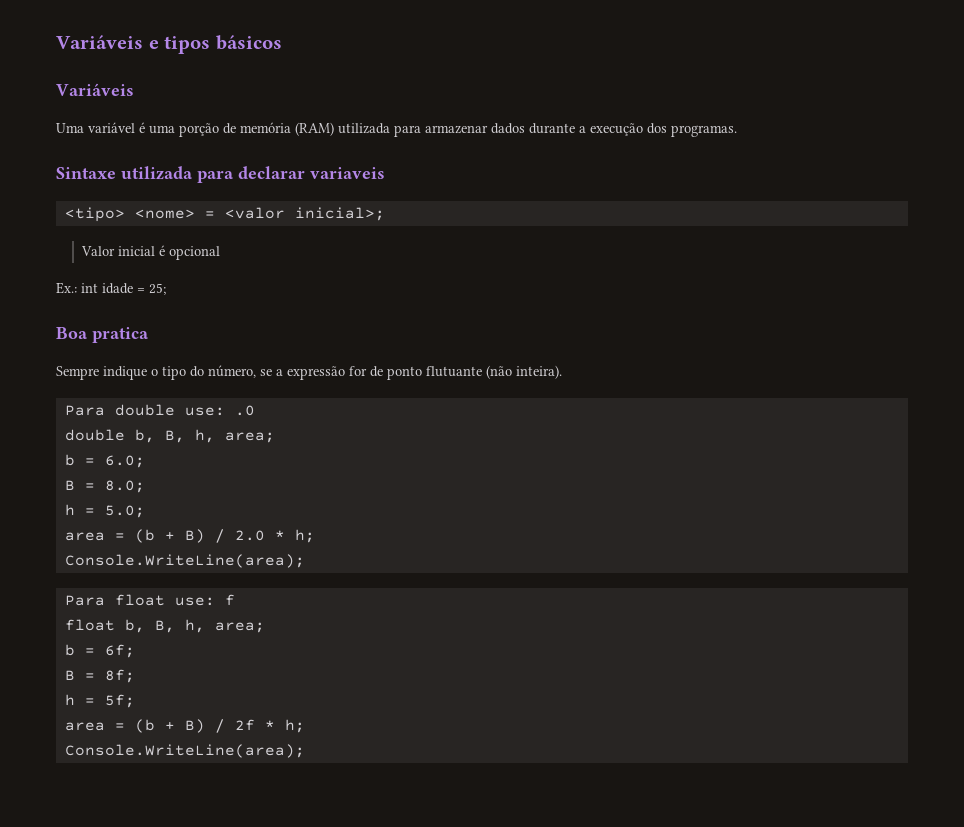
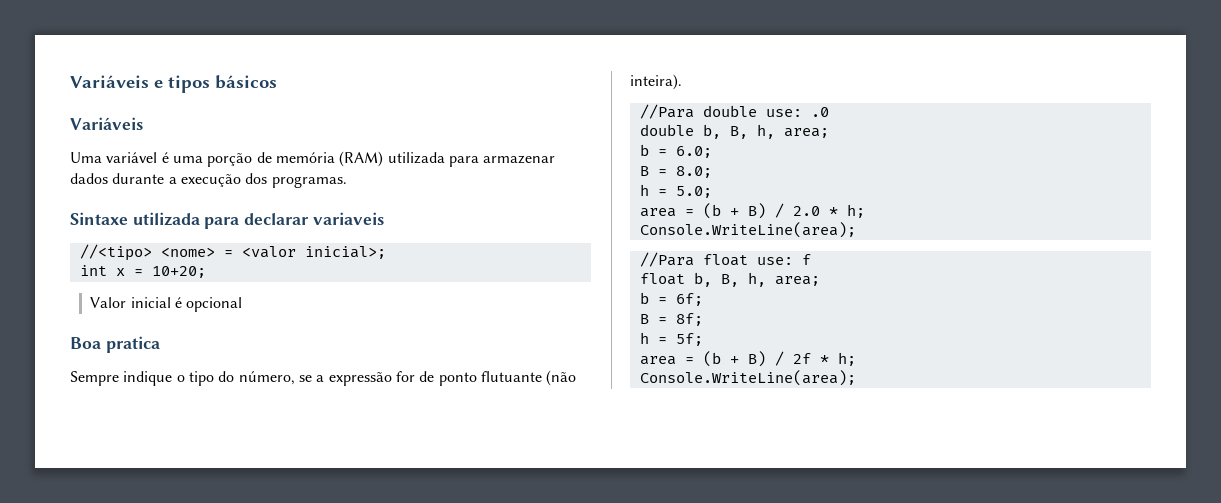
[64,207,125,222] <tipo> -> [79,244,152,261] //<tipo>
(385, 214) none -> [79,265,206,278] // int x = 10+20;
[56,282,166,295] // Ex.: int idade = 25; -> (243, 304) none
[64,405,105,416] Para -> [639,104,694,119] //Para
[64,595,105,606] Para -> [639,252,694,267] //Para

